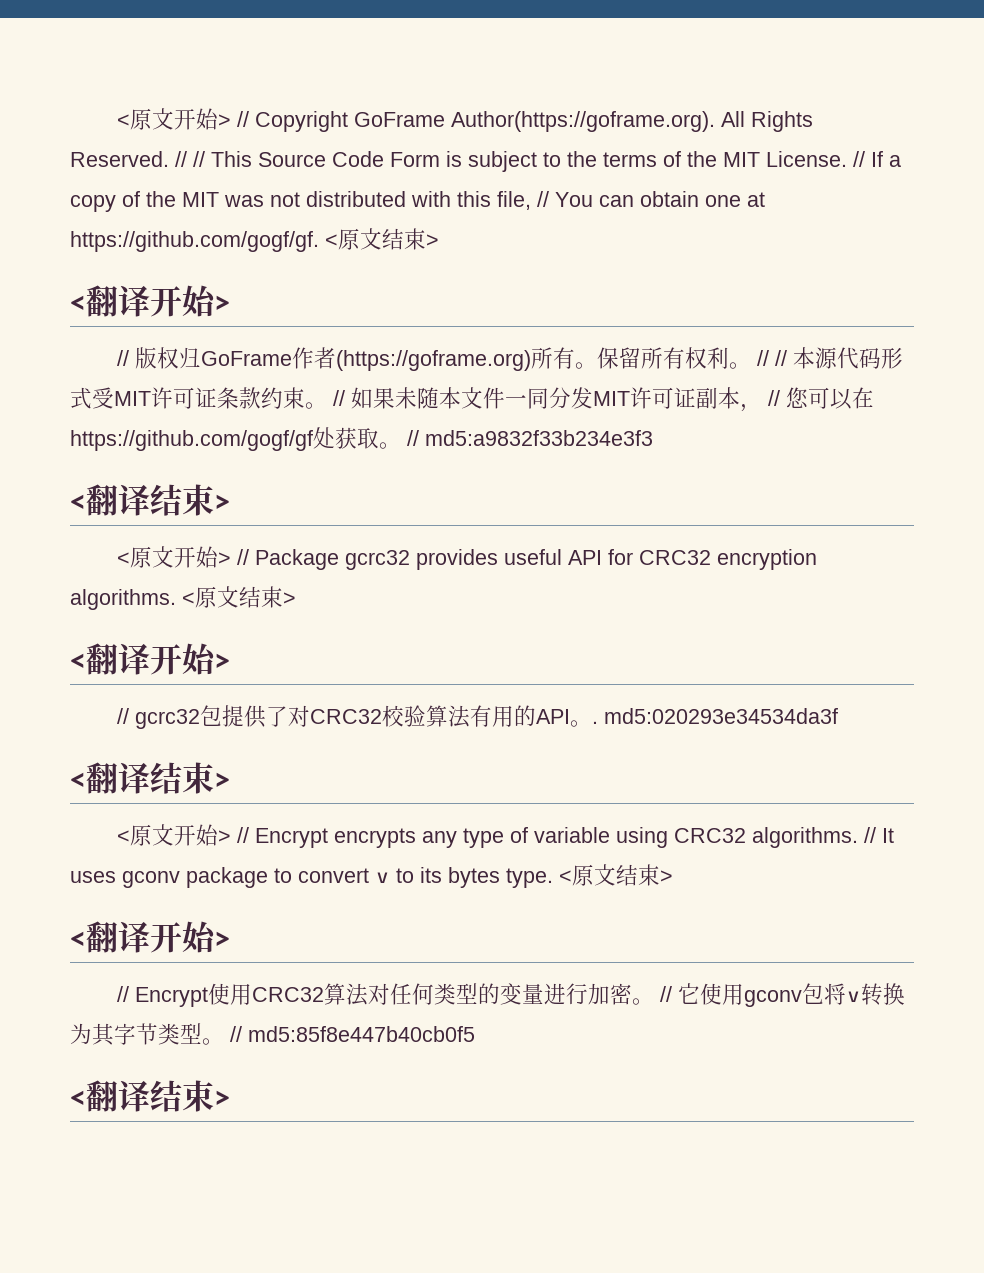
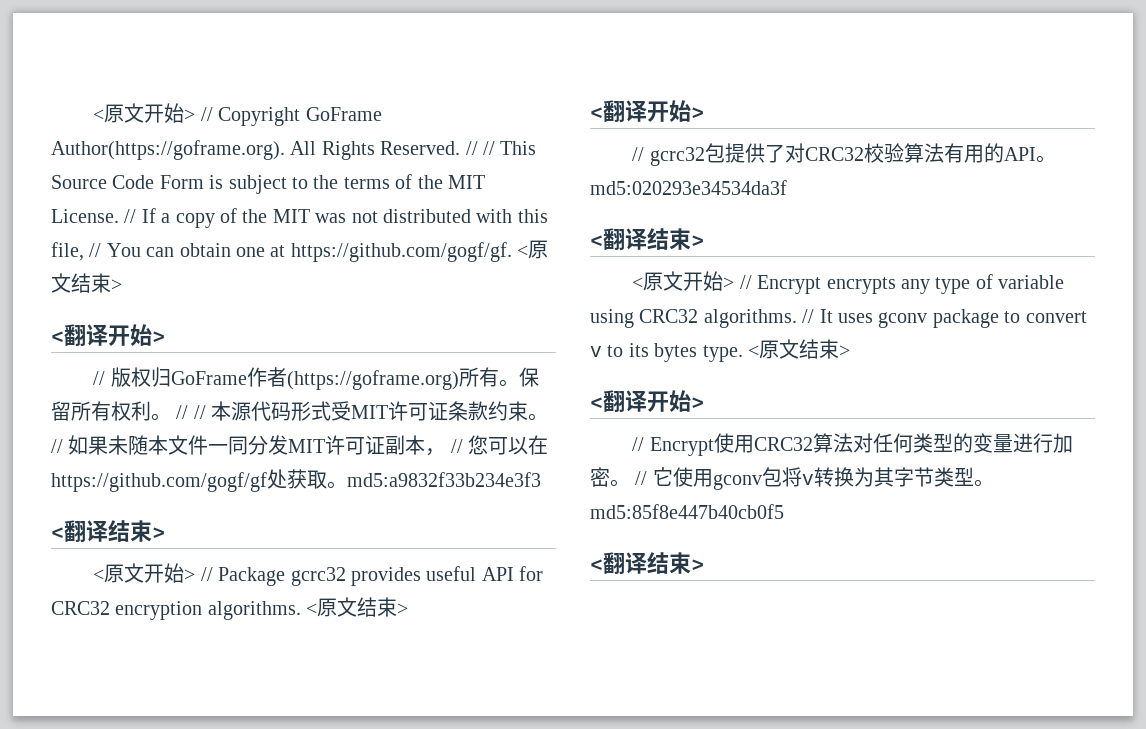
[407,430,419,446] // -> (347, 485) none
[591,721,598,724] . -> (1056, 159) none
[230,1026,242,1042] // -> (994, 483) none

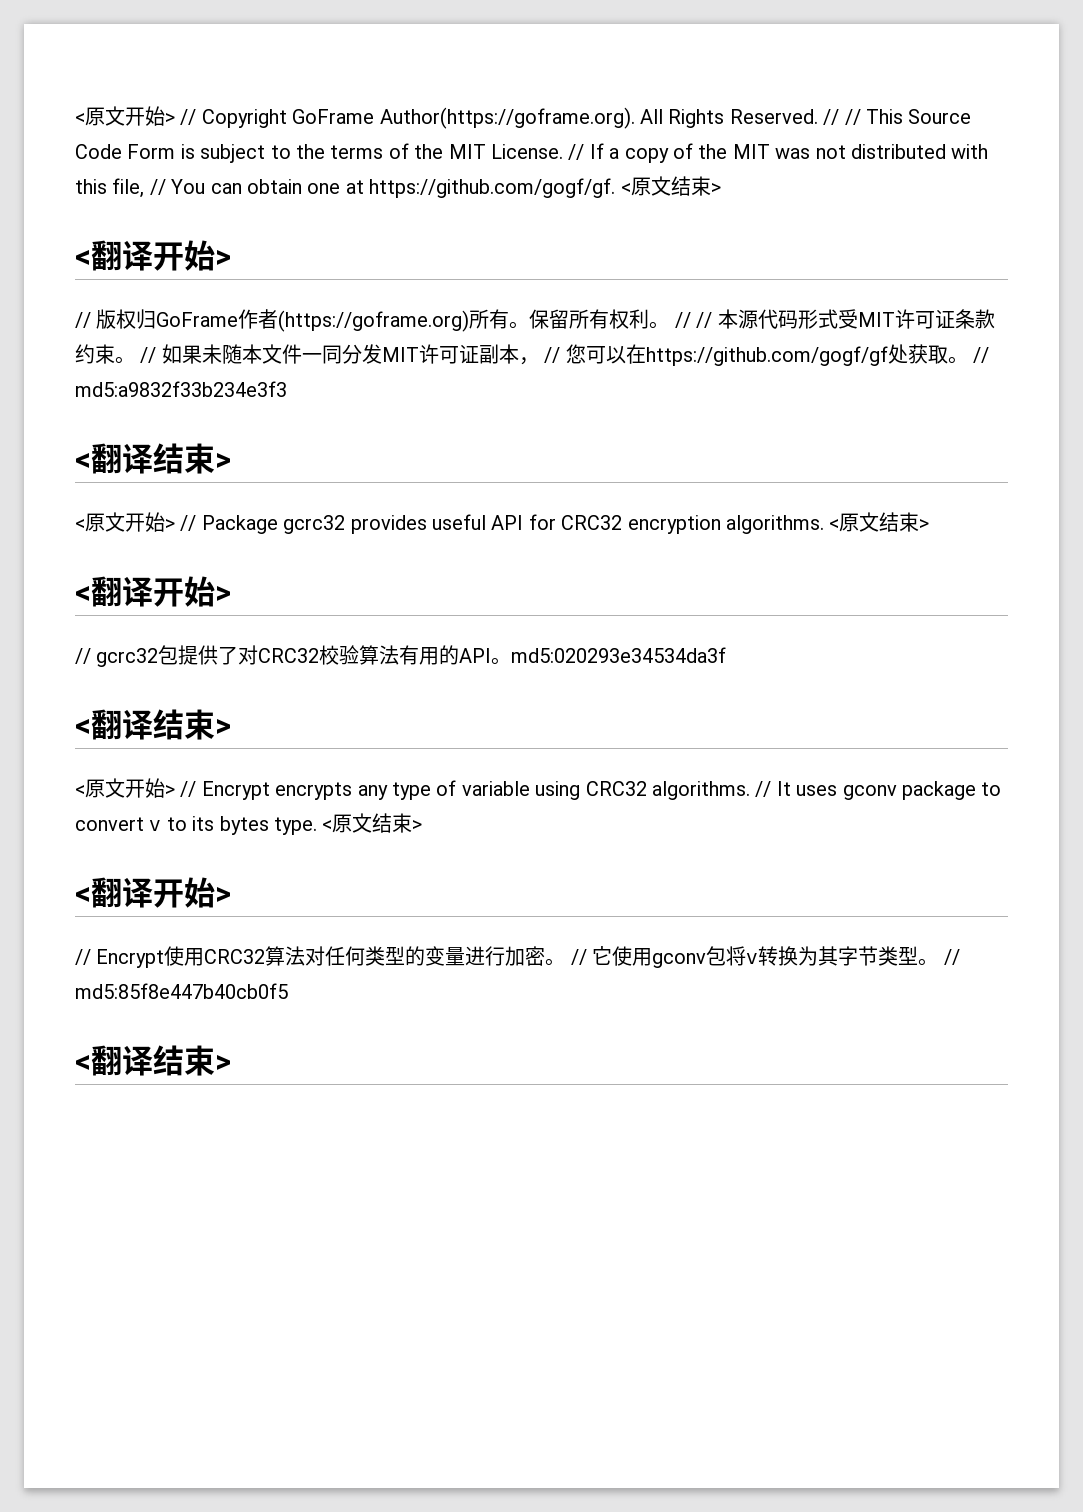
(347, 485) none -> [972,347,989,363] //
(994, 483) none -> [943,949,960,965] //

